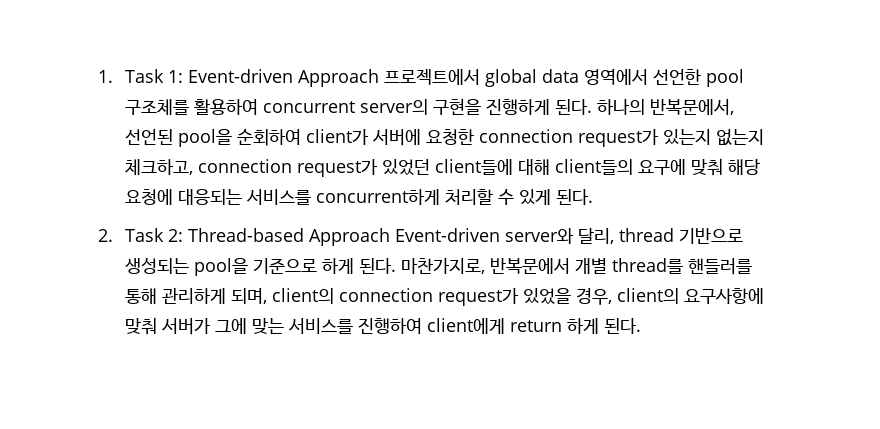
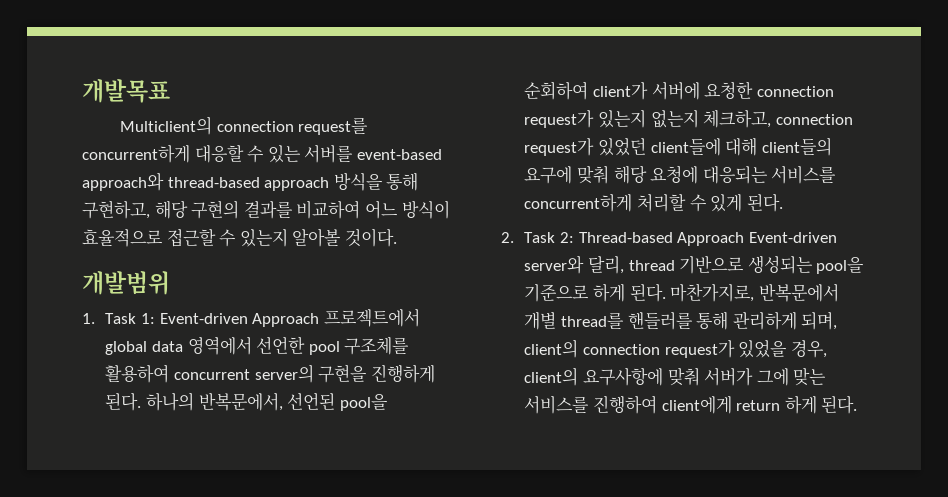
(98, 76) none -> [82,79,170,103] [120,116,369,135] [82,144,442,163] [82,172,419,191] [82,200,450,219] [82,228,397,247] [82,271,170,295] 개발목표 // Multiclient의 connection request를 concurrent하게 대응할 수 있는 서버를 event-based approach와 thread-based approach 방식을 통해 구현하고, 해당 구현의 결과를 비교하여 어느 방식이 효율적으로 접근할 수 있는지 알아볼 것이다. // 개발범위 //

